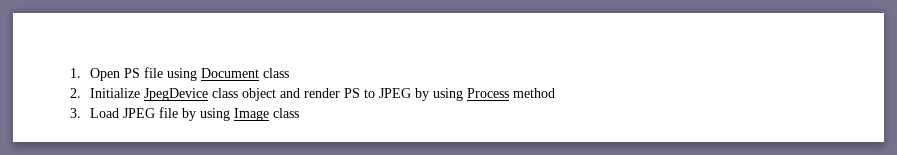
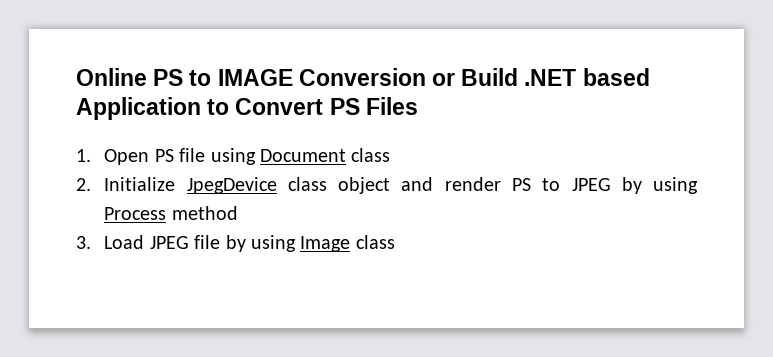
(70, 73) none -> [76,68,650,86] [76,97,418,120] Online PS to IMAGE Conversion or Build .NET based Application to Convert PS Files //

